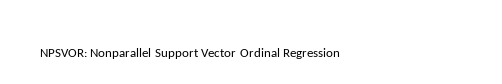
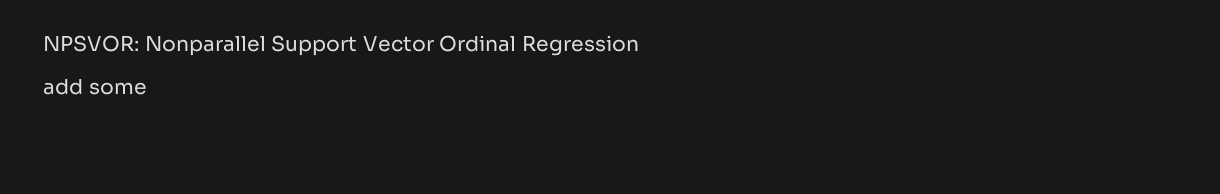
(340, 53) none -> [43,79,147,95] // add some

